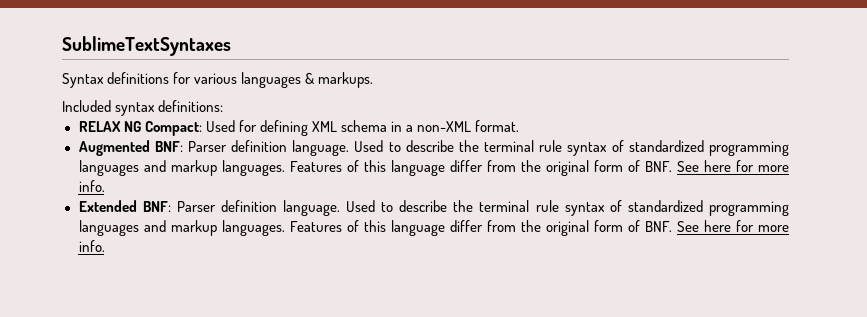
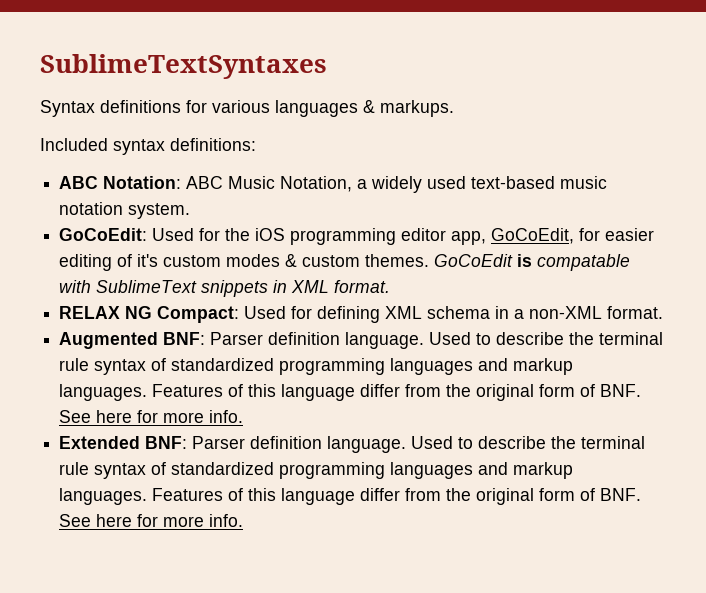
(224, 106) none -> [59,176,608,193] [59,202,191,219] [59,228,655,245] [59,254,631,271] [59,280,391,297] // ABC Notation: ABC Music Notation, a widely used text-based music notation system. // GoCoEdit: Used for the iOS programming editor app, GoCoEdit, for easier editing of it's custom modes & custom themes. GoCoEdit is compatable with SublimeText snippets in XML format.

